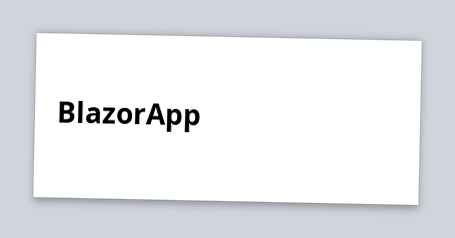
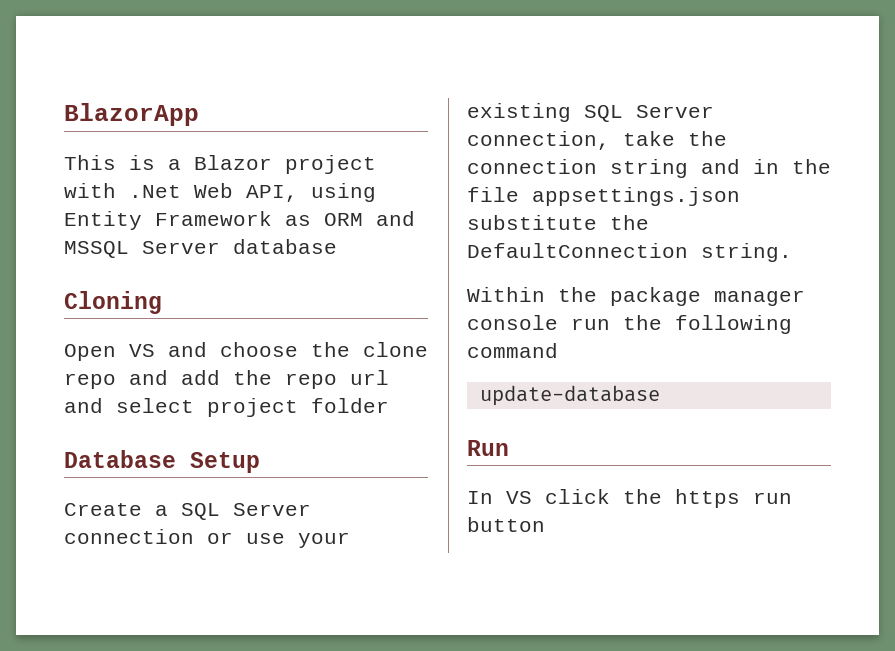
(202, 116) none -> [64,155,376,174] [64,183,376,202] [64,211,415,230] [64,239,337,258] [64,291,162,314] [64,342,428,361] [64,370,389,389] [64,398,389,417] [64,450,260,473] [64,503,311,520] [64,529,350,548] [467,103,714,122] [467,131,727,150] [467,159,831,178] [467,187,740,206] [467,215,649,230] [467,243,792,262] [467,287,805,306] [467,315,792,334] [467,343,558,358] [479,385,660,406] [467,440,509,456] [467,489,792,508] [467,517,545,532] // This is a Blazor project with .Net Web API, using Entity Framework as ORM and MSSQL Server database // Cloning // Open VS and choose the clone repo and add the repo url and select project folder // Database Setup // Create a SQL Server connection or use your existing SQL Server connection, take the connection string and in the file appsettings.json substitute the DefaultConnection string. // Within the package manager console run the following command // update-database // Run // In VS click the https run button

